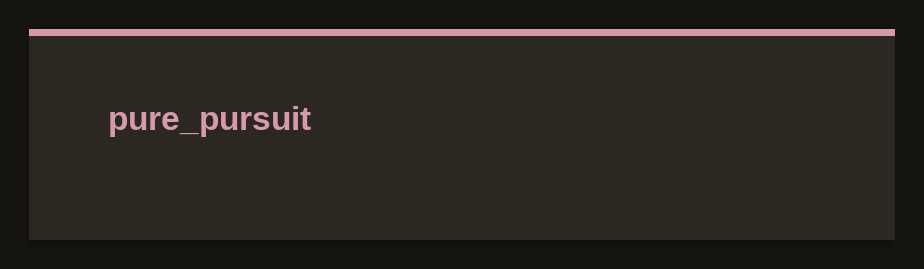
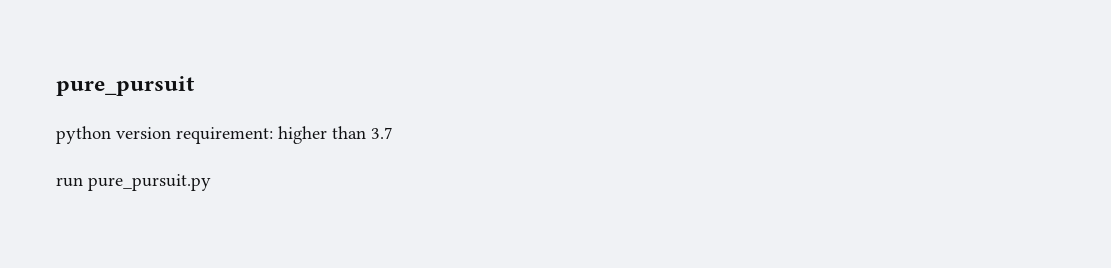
(311, 121) none -> [56,126,393,144] [56,174,211,191] // python version requirement: higher than 3.7 // run pure_pursuit.py

